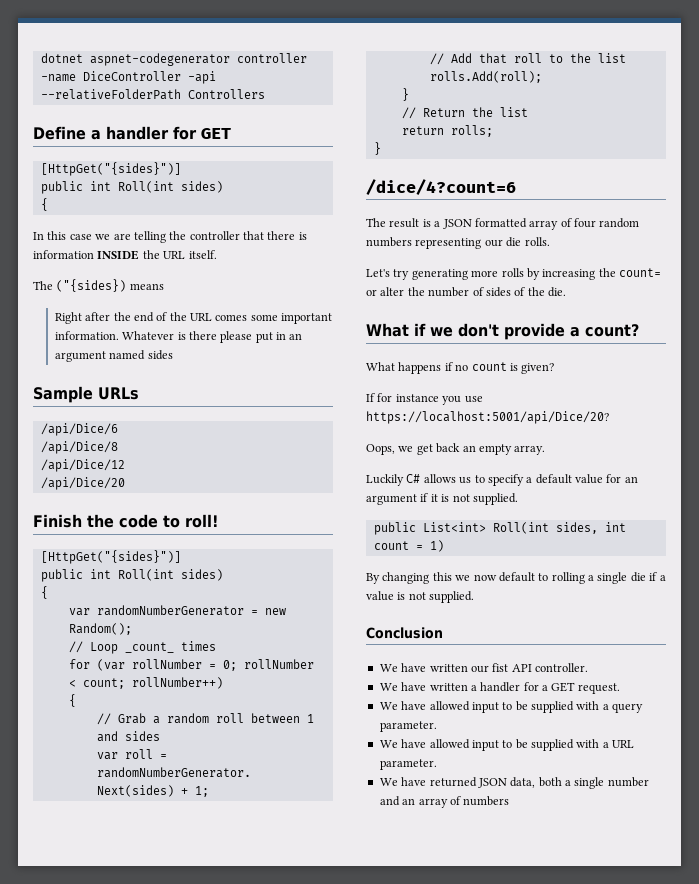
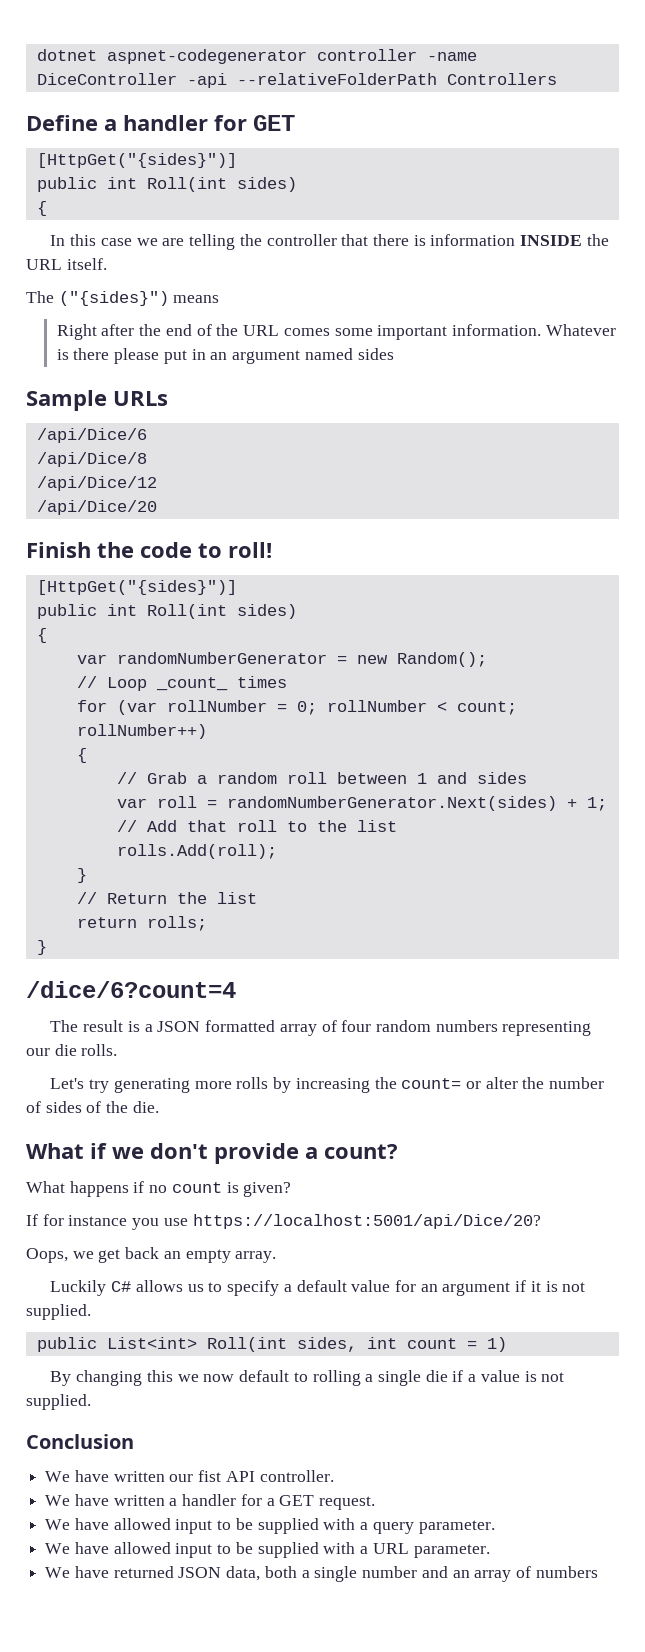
[56,279,127,292] ("{sides}) -> [58,291,169,306] ("{sides}")
[366,179,516,195] /dice/4?count=6 -> [26,981,236,998] /dice/6?count=4

